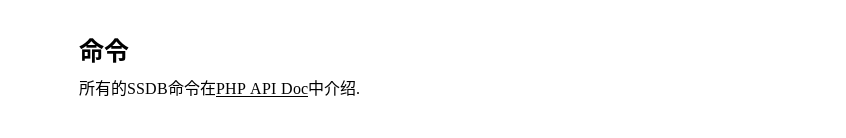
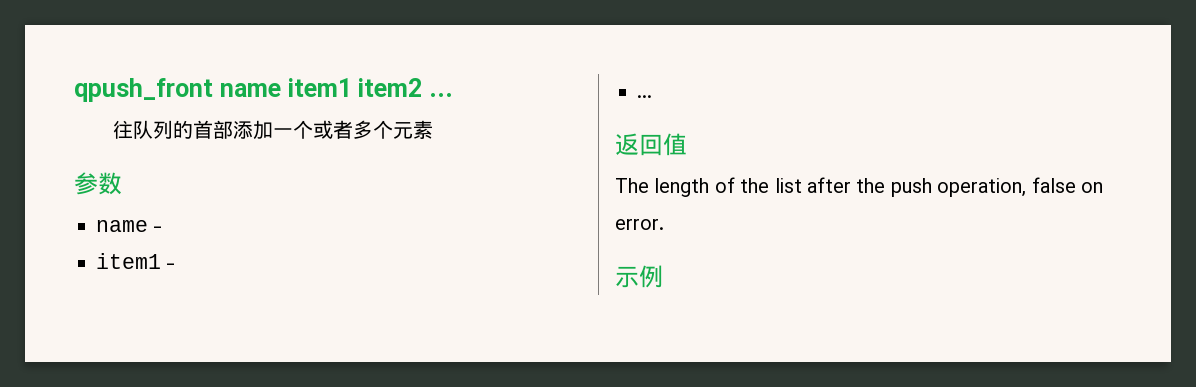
[79,38,129,63] [79,80,360,97] 命令 // 所有的SSDB命令在PHP API Doc中介绍. -> [74,78,453,102] [112,120,433,140] [74,172,122,195] [96,220,163,232] [96,253,176,269] [637,95,652,98] [615,133,687,156] [615,177,1103,197] [615,219,664,230] [615,265,663,288] qpush_front name item1 item2 ... // 往队列的首部添加一个或者多个元素 // 参数 // name - // item1 - // ... // 返回值 // The length of the list after the push operation, false on error. // 示例

